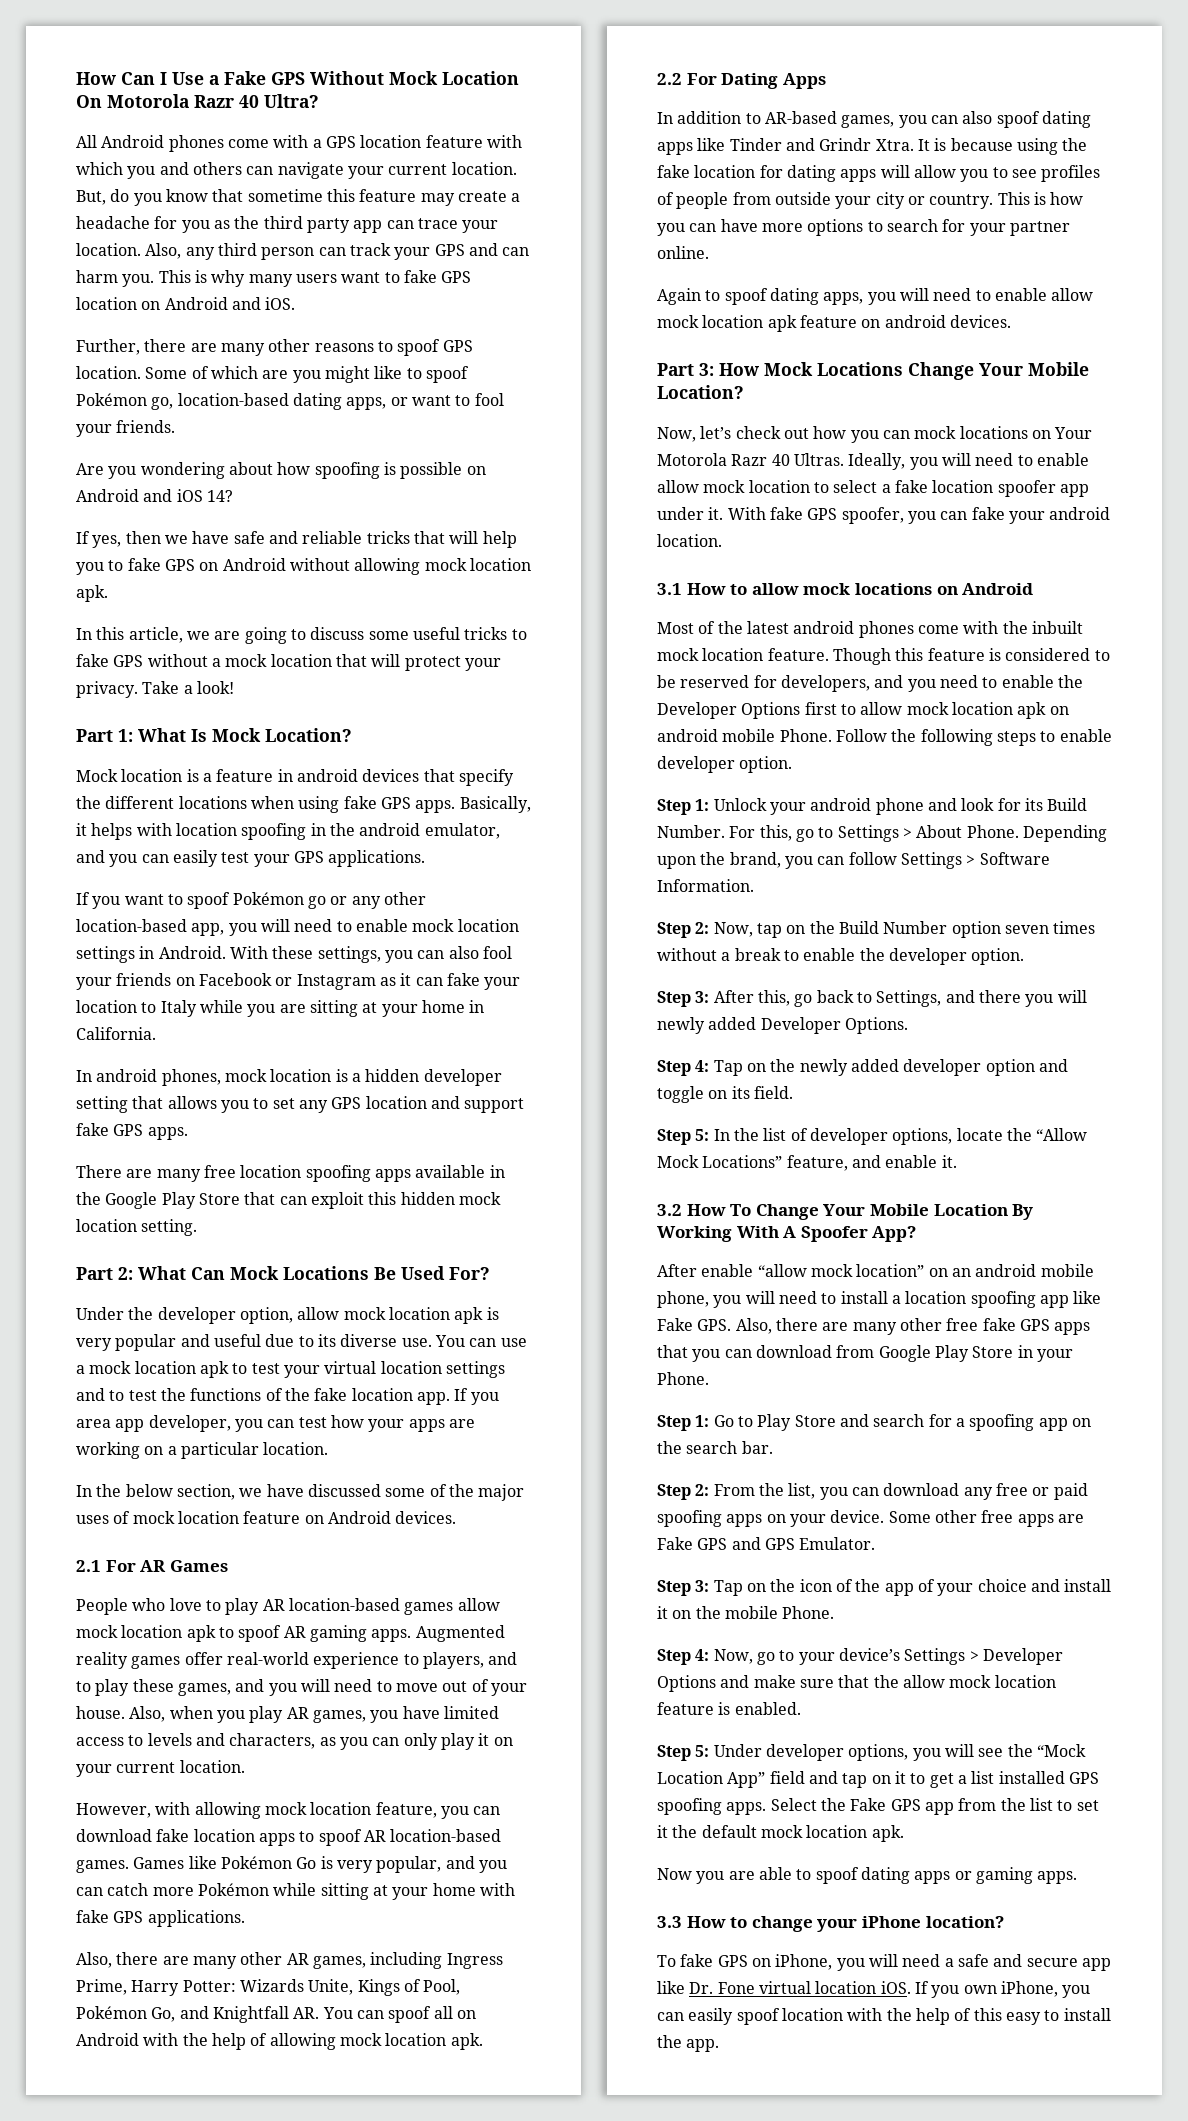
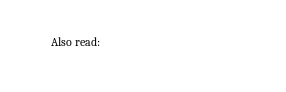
[76,71,519,85] [76,94,319,108] [76,135,522,152] [76,162,517,179] [76,189,521,206] [76,216,499,233] [76,243,530,260] [76,270,472,287] [76,297,296,310] [76,339,473,356] [76,366,469,383] [76,393,504,410] [76,420,176,437] [76,462,486,479] [76,489,233,502] [76,531,517,548] [76,558,531,575] [76,585,108,602] [76,627,527,644] [76,654,501,671] [76,681,234,698] [76,728,352,742] [76,769,514,786] [76,796,531,813] [76,823,500,840] [76,850,426,867] [76,892,426,909] [76,919,519,936] [76,946,512,963] [76,973,521,990] [76,1000,485,1017] [76,1027,156,1040] [76,1069,502,1086] [76,1096,525,1113] [76,1123,188,1140] [76,1165,505,1182] [76,1192,501,1209] [76,1219,198,1236] [76,1266,490,1280] [76,1307,499,1324] [76,1334,527,1351] [76,1361,505,1378] [76,1388,499,1405] [76,1415,475,1432] [76,1442,329,1459] [76,1484,525,1501] [76,1511,457,1524] [76,1560,228,1572] [76,1598,500,1615] [76,1625,505,1642] [76,1652,518,1669] [76,1679,527,1696] [76,1706,499,1723] [76,1733,513,1750] [76,1760,245,1777] [76,1802,501,1819] [76,1829,502,1846] [76,1856,507,1873] [76,1883,515,1900] [76,1910,245,1927] [76,1952,503,1969] [76,1979,461,1996] [76,2006,476,2023] [76,2033,483,2050] [657,73,826,89] [657,111,1091,128] [657,138,1088,155] [657,165,1101,182] [657,192,1084,209] [657,219,1070,236] [657,246,709,259] [657,288,1094,305] [657,315,1011,332] [657,362,1089,380] [657,385,744,399] [657,426,1093,443] [657,453,1089,470] [657,480,1089,497] [657,507,1111,524] [657,534,722,547] [657,583,1034,595] [657,621,1083,638] [657,648,1110,665] [657,675,1083,692] [657,702,1069,719] [657,729,1112,746] [657,756,793,773] [657,798,1088,815] [657,825,1107,842] [657,852,1050,869] [657,879,754,892] [657,921,1096,938] [657,948,1025,965] [657,990,1087,1007] [657,1017,908,1034] [657,1059,1068,1076] [657,1086,793,1103] [657,1128,1088,1145] [657,1155,957,1171] [657,1204,1034,1220] [657,1226,917,1242] [657,1264,1094,1277] [657,1291,1102,1308] [657,1318,1091,1335] [657,1345,1073,1362] [657,1372,709,1385] [657,1414,1091,1431] [657,1441,773,1454] [657,1483,1088,1500] [657,1510,1084,1527] [657,1537,876,1550] [657,1579,1112,1596] [657,1606,835,1619] [657,1648,1063,1665] [657,1675,1056,1692] [657,1702,801,1715] [657,1744,1086,1761] [657,1771,1099,1788] [657,1798,1099,1815] [657,1825,904,1842] [657,1867,1078,1884] [657,1916,1004,1932] [657,1954,1111,1971] [657,1981,1091,1998] [657,2008,1111,2025] [657,2035,720,2052] How Can I Use a Fake GPS Without Mock Location On Motorola Razr 40 Ultra? // All Android phones come with a GPS location feature with which you and others can navigate your current location. But, do you know that sometime this feature may create a headache for you as the third party app can trace your location. Also, any third person can track your GPS and can harm you. This is why many users want to fake GPS location on Android and iOS. // Further, there are many other reasons to spoof GPS location. Some of which are you might like to spoof Pokémon go, location-based dating apps, or want to fool your friends. // Are you wondering about how spoofing is possible on Android and iOS 14? // If yes, then we have safe and reliable tricks that will help you to fake GPS on Android without allowing mock location apk. // In this article, we are going to discuss some useful tricks to fake GPS without a mock location that will protect your privacy. Take a look! // Part 1: What Is Mock Location? // Mock location is a feature in android devices that specify the different locations when using fake GPS apps. Basically, it helps with location spoofing in the android emulator, and you can easily test your GPS applications. // If you want to spoof Pokémon go or any other location-based app, you will need to enable mock location settings in Android. With these settings, you can also fool your friends on Facebook or Instagram as it can fake your location to Italy while you are sitting at your home in California. // In android phones, mock location is a hidden developer setting that allows you to set any GPS location and support fake GPS apps. // There are many free location spoofing apps available in the Google Play Store that can exploit this hidden mock location setting. // Part 2: What Can Mock Locations Be Used For? // Under the developer option, allow mock location apk is very popular and useful due to its diverse use. You can use a mock location apk to test your virtual location settings and to test the functions of the fake location app. If you area app developer, you can test how your apps are working on a particular location. // In the below section, we have discussed some of the major uses of mock location feature on Android devices. // 2.1 For AR Games // People who love to play AR location-based games allow mock location apk to spoof AR gaming apps. Augmented reality games offer real-world experience to players, and to play these games, and you will need to move out of your house. Also, when you play AR games, you have limited access to levels and characters, as you can only play it on your current location. // However, with allowing mock location feature, you can download fake location apps to spoof AR location-based games. Games like Pokémon Go is very popular, and you can catch more Pokémon while sitting at your home with fake GPS applications. // Also, there are many other AR games, including Ingress Prime, Harry Potter: Wizards Unite, Kings of Pool, Pokémon Go, and Knightfall AR. You can spoof all on Android with the help of allowing mock location apk. // 2.2 For Dating Apps // In addition to AR-based games, you can also spoof dating apps like Tinder and Grindr Xtra. It is because using the fake location for dating apps will allow you to see profiles of people from outside your city or country. This is how you can have more options to search for your partner online. // Again to spoof dating apps, you will need to enable allow mock location apk feature on android devices. // Part 3: How Mock Locations Change Your Mobile Location? // Now, let’s check out how you can mock locations on Your Motorola Razr 40 Ultras. Ideally, you will need to enable allow mock location to select a fake location spoofer app under it. With fake GPS spoofer, you can fake your android location. // 3.1 How to allow mock locations on Android // Most of the latest android phones come with the inbuilt mock location feature. Though this feature is considered to be reserved for developers, and you need to enable the Developer Options first to allow mock location apk on android mobile Phone. Follow the following steps to enable developer option. // Step 1: Unlock your android phone and look for its Build Number. For this, go to Settings > About Phone. Depending upon the brand, you can follow Settings > Software Information. // Step 2: Now, tap on the Build Number option seven times without a break to enable the developer option. // Step 3: After this, go back to Settings, and there you will newly added Developer Options. // Step 4: Tap on the newly added developer option and toggle on its field. // Step 5: In the list of developer options, locate the “Allow Mock Locations” feature, and enable it. // 3.2 How To Change Your Mobile Location By Working With A Spoofer App? // After enable “allow mock location” on an android mobile phone, you will need to install a location spoofing app like Fake GPS. Also, there are many other free fake GPS apps that you can download from Google Play Store in your Phone. // Step 1: Go to Play Store and search for a spoofing app on the search bar. // Step 2: From the list, you can download any free or paid spoofing apps on your device. Some other free apps are Fake GPS and GPS Emulator. // Step 3: Tap on the icon of the app of your choice and install it on the mobile Phone. // Step 4: Now, go to your device’s Settings > Developer Options and make sure that the allow mock location feature is enabled. // Step 5: Under developer options, you will see the “Mock Location App” field and tap on it to get a list installed GPS spoofing apps. Select the Fake GPS app from the list to set it the default mock location apk. // Now you are able to spoof dating apps or gaming apps. // 3.3 How to change your iPhone location? // To fake GPS on iPhone, you will need a safe and secure app like Dr. Fone virtual location iOS. If you own iPhone, you can easily spoof location with the help of this easy to install the app. -> [51,37,101,46] Also read:

